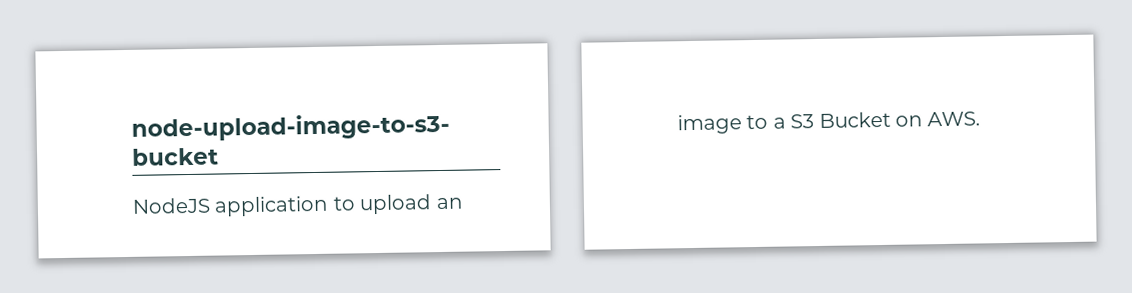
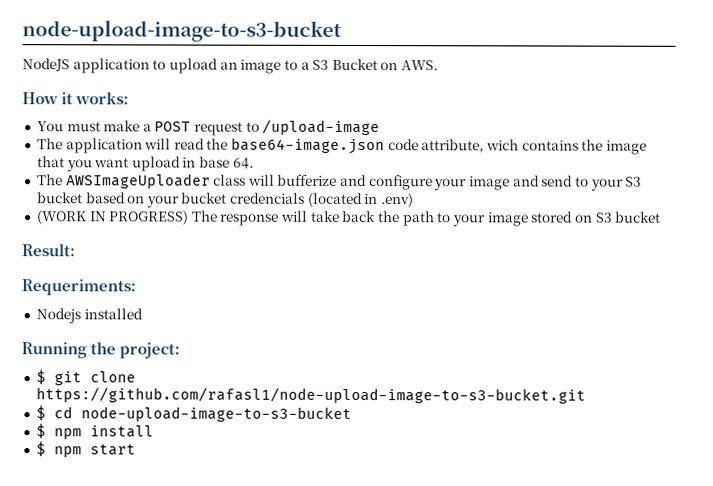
(981, 119) none -> [22,91,130,105] [36,119,381,136] [36,137,647,155] [36,156,254,172] [36,173,643,191] [36,192,415,208] [36,210,662,227] [21,243,75,257] [21,279,136,296] [35,308,143,324] [21,341,181,359] [35,369,136,386] [35,387,586,404] [35,405,352,422] [35,423,154,440] [35,441,136,458] // How it works: // You must make a POST request to /upload-image // The application will read the base64-image.json code attribute, wich contains the image that you want upload in base 64. // The AWSImageUploader class will bufferize and configure your image and send to your S3 bucket based on your bucket credencials (located in .env) // (WORK IN PROGRESS) The response will take back the path to your image stored on S3 bucket // Result: // Requeriments: // Nodejs installed // Running the project: // $ git clone https://github.com/rafasl1/node-upload-image-to-s3-bucket.git // $ cd node-upload-image-to-s3-bucket // $ npm install // $ npm start

